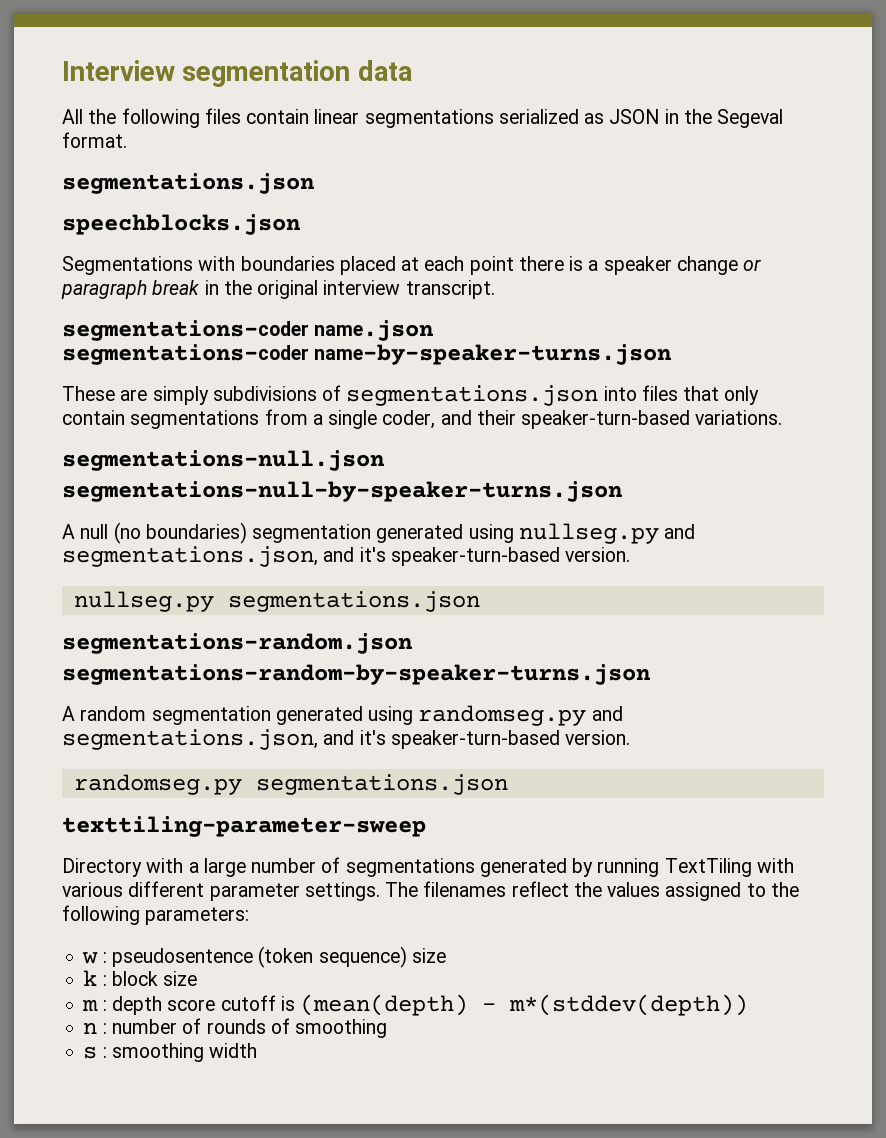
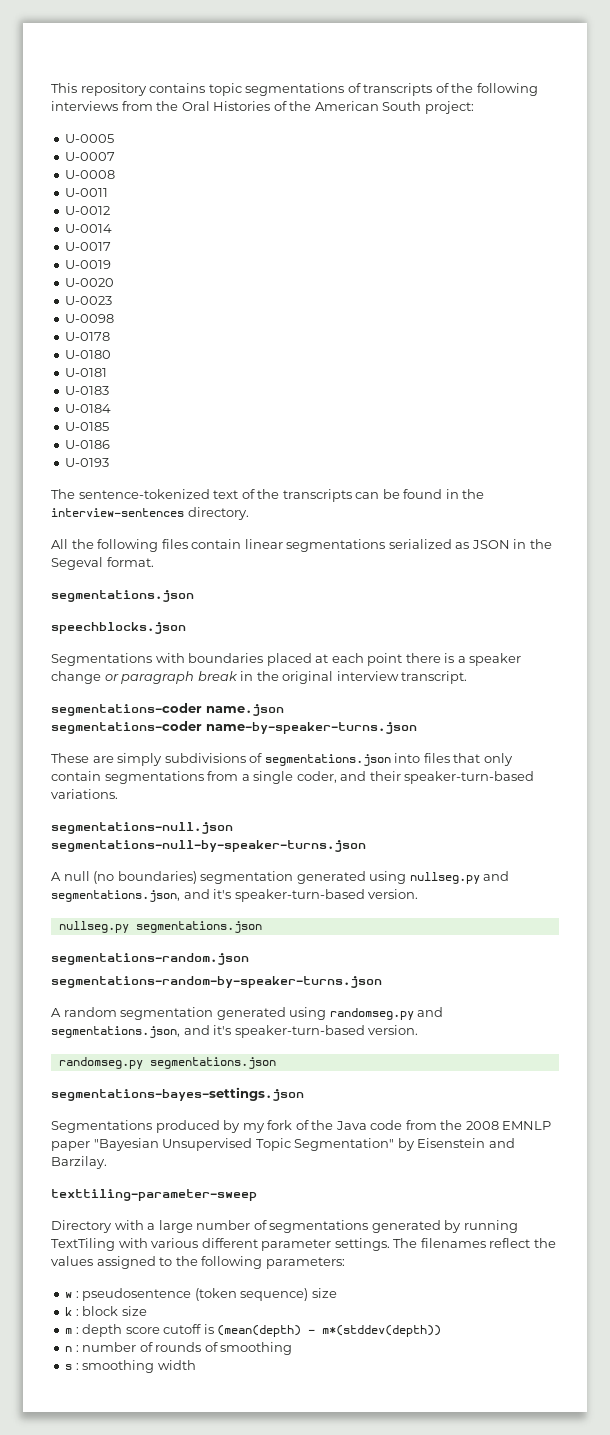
[62,60,412,87] Interview segmentation data -> [51,83,538,96] [51,101,474,114] [65,134,115,143] [65,152,116,161] [65,170,116,179] [65,188,109,197] [65,206,111,215] [65,224,113,233] [65,242,112,251] [65,260,112,269] [65,278,115,287] [65,296,113,305] [65,314,115,323] [65,332,111,341] [65,350,112,359] [65,368,108,377] [65,386,110,395] [65,404,112,413] [65,422,110,431] [65,440,111,449] [65,458,110,467] [51,489,485,502] [51,507,249,520] This repository contains topic segmentations of transcripts of the following interviews from the Oral Histories of the American South project: // U-0005 // U-0007 // U-0008 // U-0011 // U-0012 // U-0014 // U-0017 // U-0019 // U-0020 // U-0023 // U-0098 // U-0178 // U-0180 // U-0181 // U-0183 // U-0184 // U-0185 // U-0186 // U-0193 // The sentence-tokenized text of the transcripts can be found in the interview-sentences directory.
(508, 784) none -> [51,1087,304,1101] [51,1120,552,1133] [51,1138,515,1151] [51,1156,107,1169] // segmentations-bayes-settings.json // Segmentations produced by my fork of the Java code from the 2008 EMNLP paper "Bayesian Unsupervised Topic Segmentation" by Eisenstein and Barzilay.

